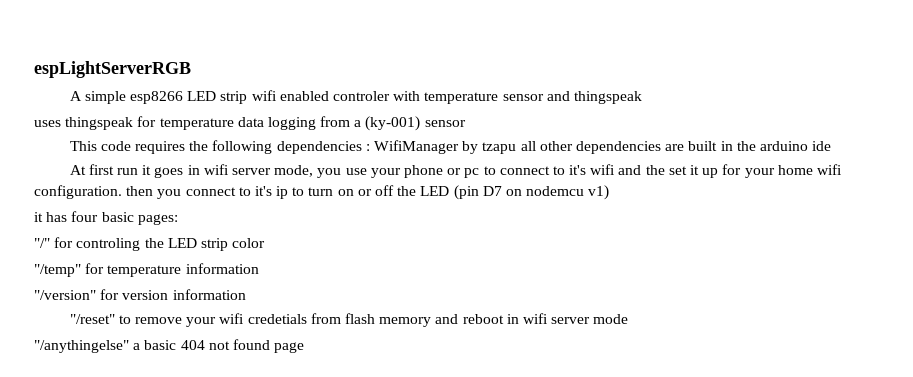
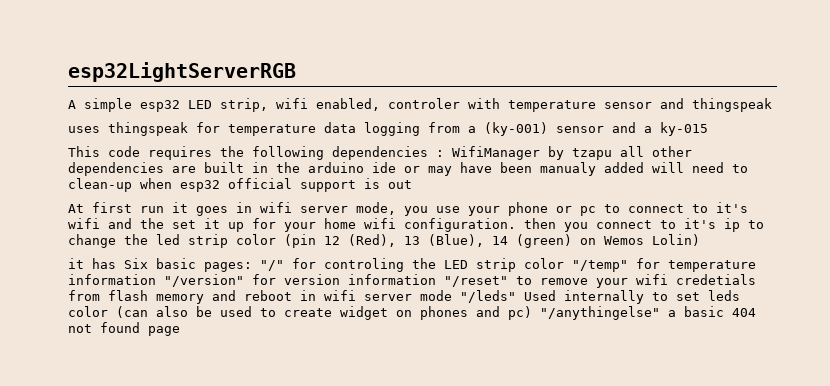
[34,61,191,78] espLightServerRGB -> [68,62,296,82] esp32LightServerRGB
[130,90,329,104] esp8266 LED strip wifi enabled -> [140,98,380,112] esp32 LED strip, wifi enabled,
(466, 123) none -> [612,122,708,136] and a ky-015
(832, 146) none -> [404,162,748,176] [68,178,412,192] or may have been manualy added will need to clean-up when esp32 official support is out
[308,185,610,200] turn on or off the LED (pin D7 on nodemcu v1) -> [68,234,700,248] change the led strip color (pin 12 (Red), 13 (Blue), 14 (green) on Wemos Lolin)
[71,211,99,222] four -> [124,258,148,269] Six
(178, 219) // -> (252, 267) none
(266, 243) // -> (564, 263) none
(259, 268) // -> (156, 279) none
(246, 294) // -> (436, 279) none
(629, 319) // -> [460,290,740,304] [68,306,532,320] "/leds" Used internally to set leds color (can also be used to create widget on phones and pc)

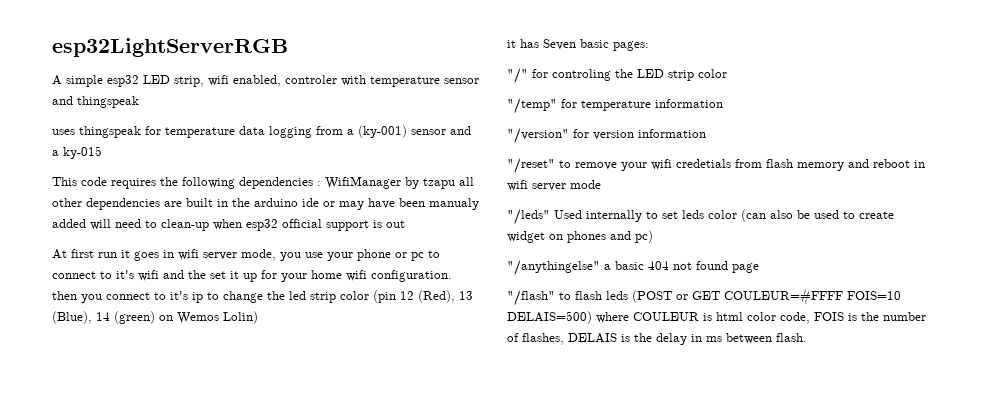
[124,258,148,269] Six -> [543,39,576,50] Seven
(252, 267) none -> (649, 46) //
(564, 263) none -> (727, 73) //
(156, 279) none -> (723, 103) //
(436, 279) none -> (706, 133) //
(452, 295) none -> (601, 184) //
(532, 313) none -> (653, 236) //
(180, 331) none -> [507,288,901,306] [507,311,926,324] [507,333,807,345] // "/flash" to flash leds (POST or GET COULEUR=#FFFF FOIS=10 DELAIS=500) where COULEUR is html color code, FOIS is the number of flashes, DELAIS is the delay in ms between flash.

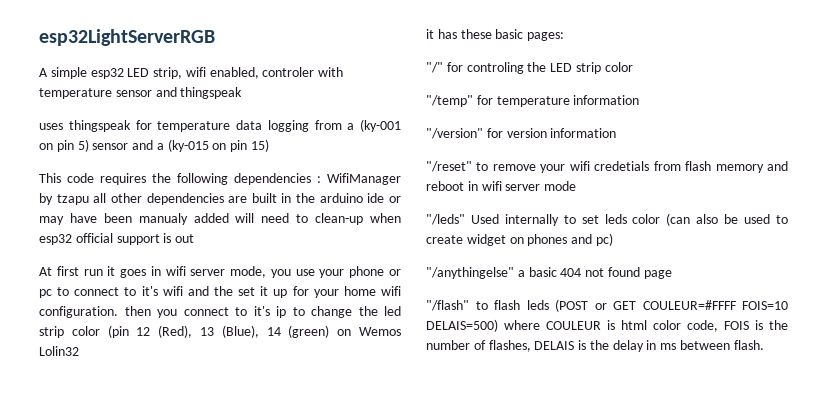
[358,125,471,138] [52,146,102,159] (ky-001) sensor and a ky-015 -> [360,119,401,132] [39,139,270,152] (ky-001 on pin 5) sensor and a (ky-015 on pin 15)
[223,311,258,324] Lolin) -> [39,346,79,356] Lolin32
[543,39,576,50] Seven -> [460,29,492,39] these

